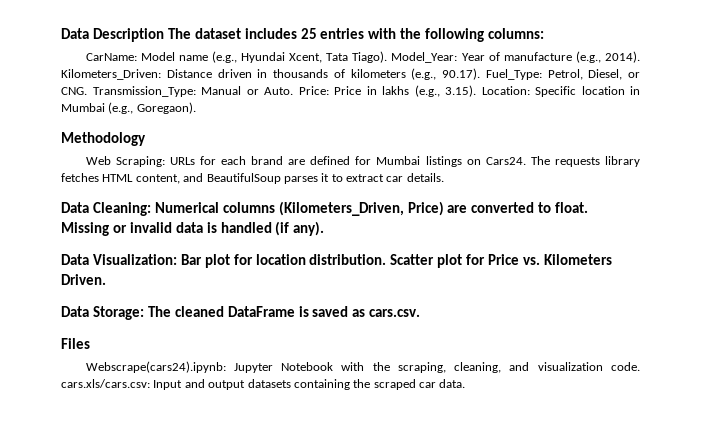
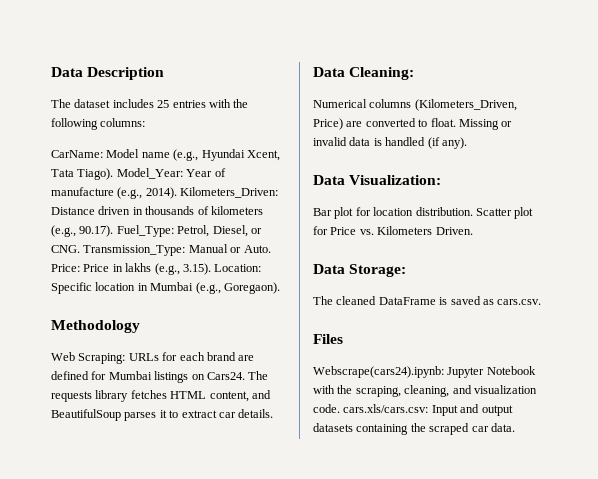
(164, 35) none -> (165, 73) //
(151, 209) none -> (415, 73) //
(177, 259) none -> (442, 180) //
(144, 313) none -> (407, 270) //

